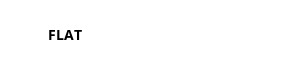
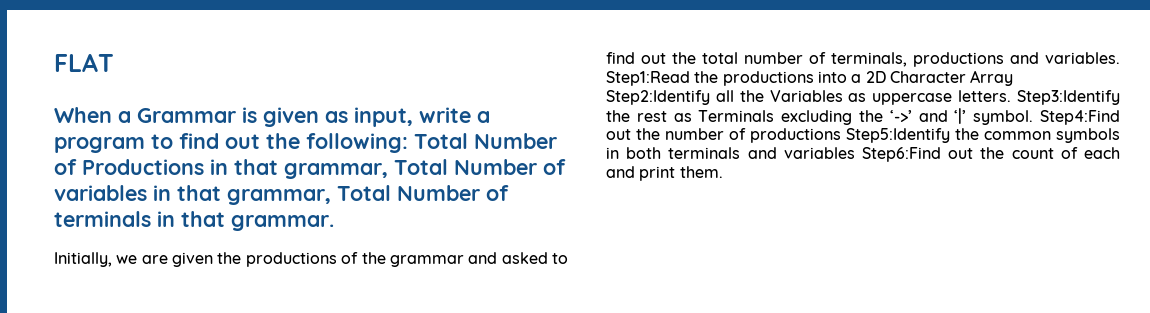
(82, 35) none -> [54,107,490,127] [54,133,557,153] [54,159,566,179] [54,185,509,205] [54,211,334,231] [54,252,569,267] [606,52,1120,67] [606,70,1014,86] [606,90,1120,105] [606,108,1120,125] [606,128,1120,143] [606,147,1120,162] [606,166,723,181] // When a Grammar is given as input, write a program to find out the following: Total Number of Productions in that grammar, Total Number of variables in that grammar, Total Number of terminals in that grammar. // Initially, we are given the productions of the grammar and asked to find out the total number of terminals, productions and variables. Step1:Read the productions into a 2D Character Array Step2:Identify all the Variables as uppercase letters. Step3:Identify the rest as Terminals excluding the ‘->’ and ‘|’ symbol. Step4:Find out the number of productions Step5:Identify the common symbols in both terminals and variables Step6:Find out the count of each and print them.

